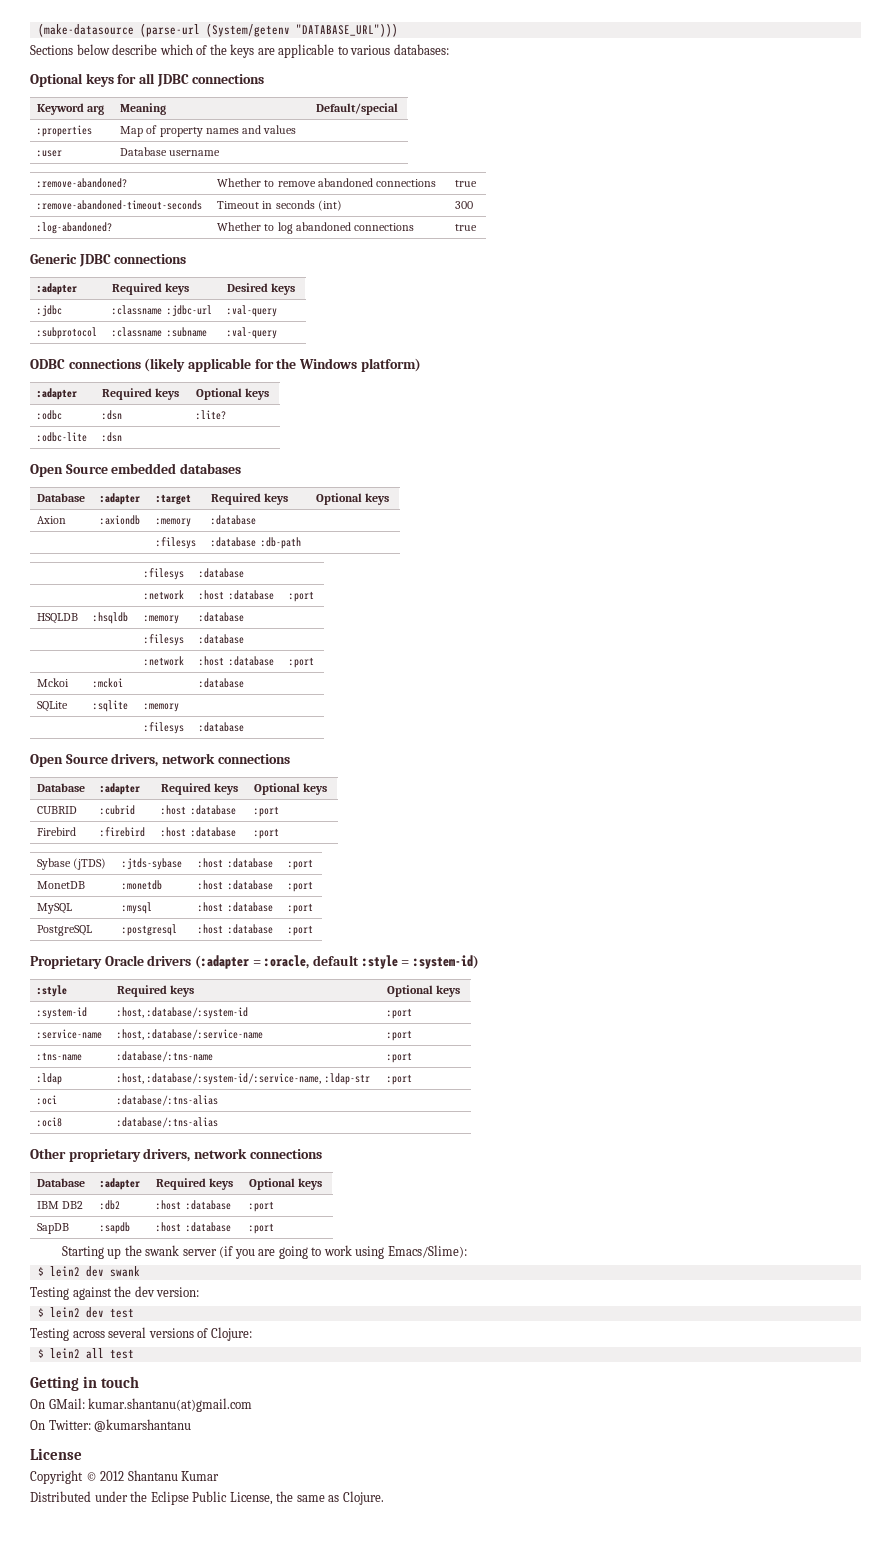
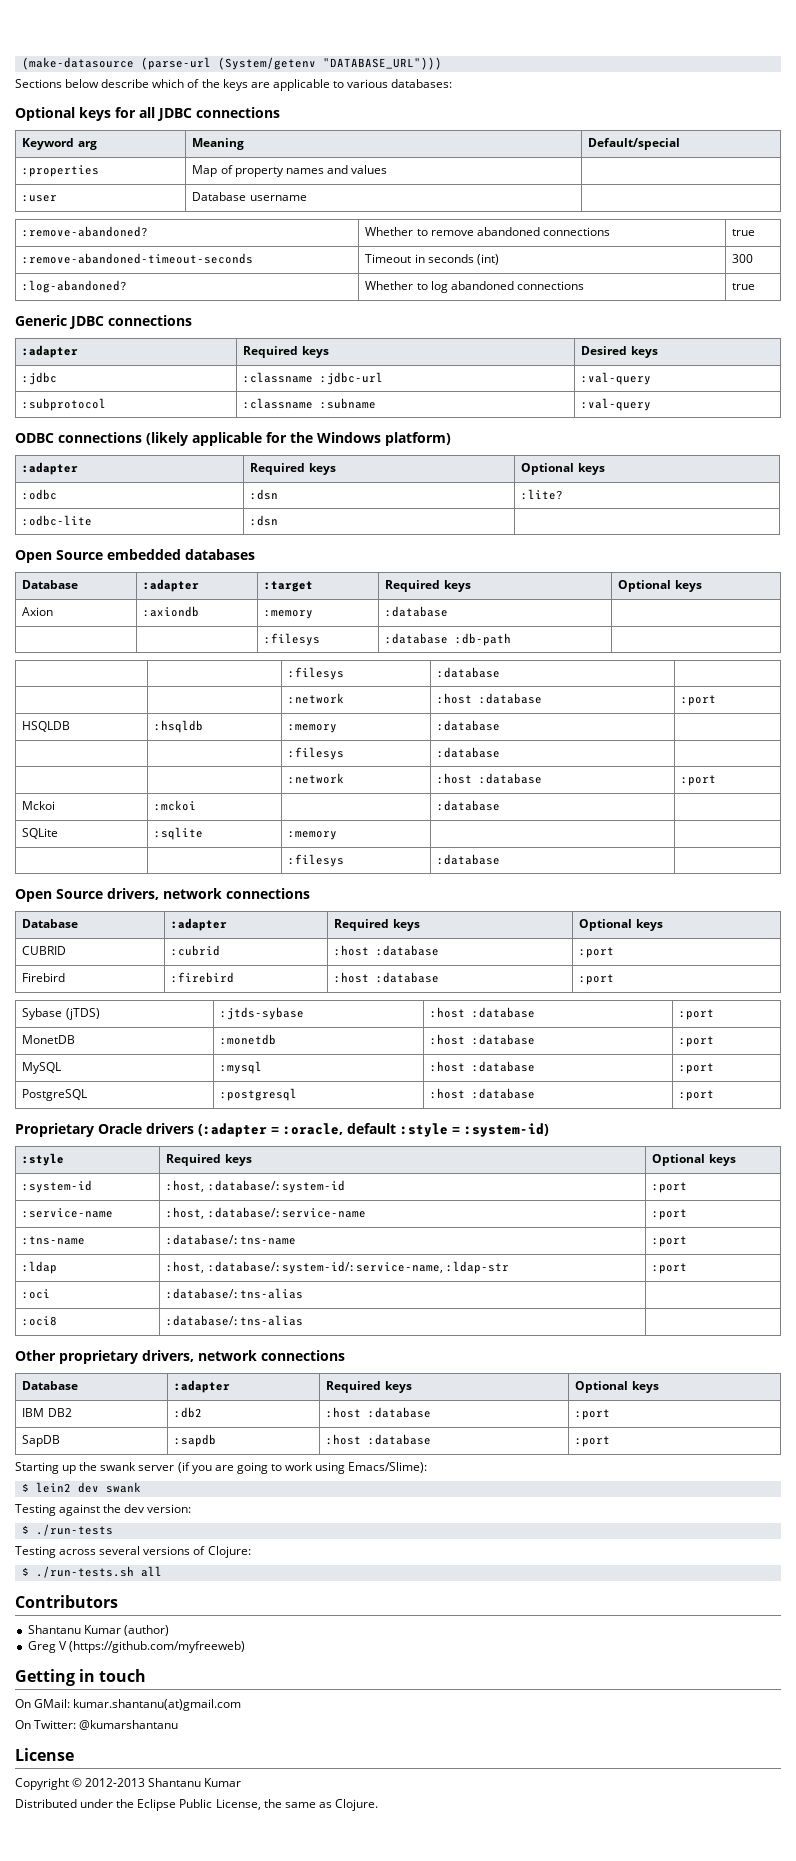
[49,1307,134,1318] lein2 dev test -> [35,1524,113,1536] ./run-tests
[49,1348,134,1359] lein2 all test -> [35,1566,162,1578] [15,1595,118,1608] [27,1625,169,1636] [27,1641,245,1653] ./run-tests.sh all // Contributors // Shantanu Kumar (author) // Greg V (https://github.com/myfreeweb)
[100,1471,125,1481] 2012 -> [85,1778,146,1787] 2012-2013

